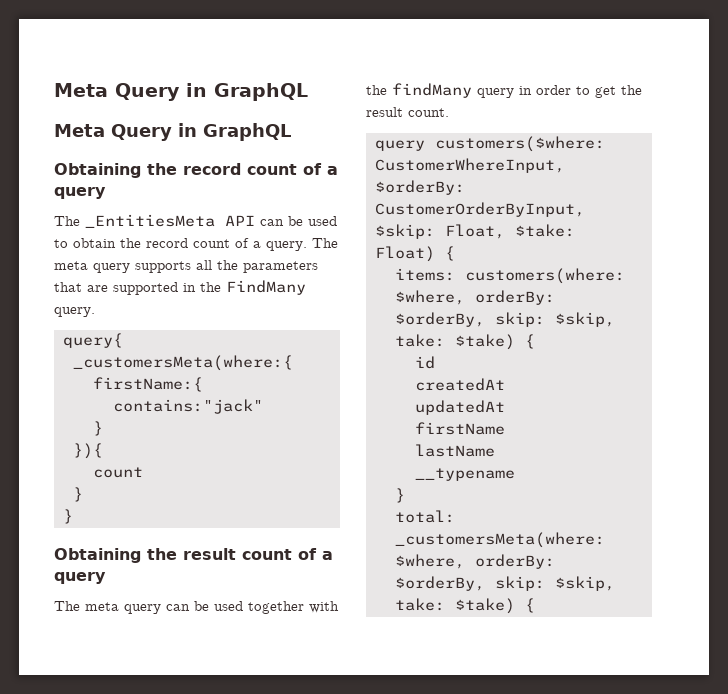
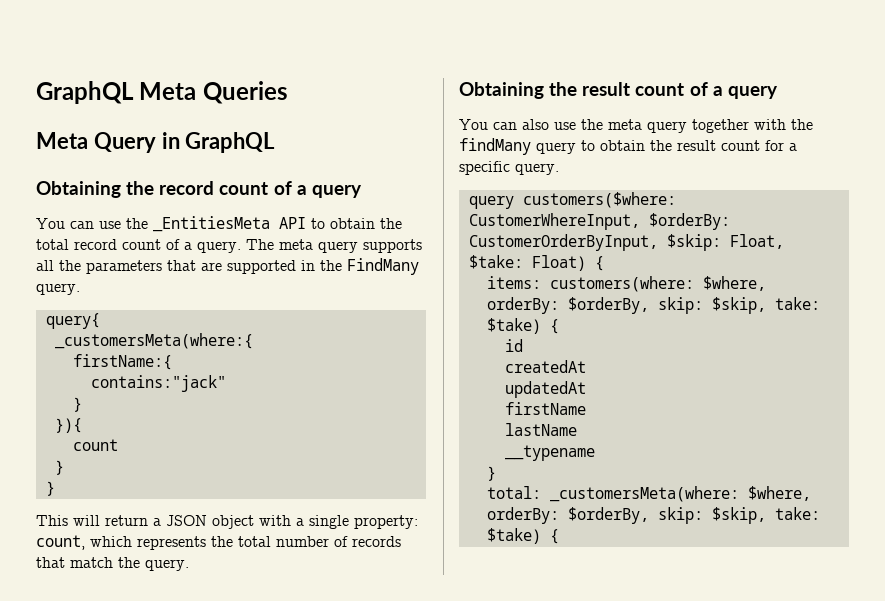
[54,83,308,101] Meta Query in GraphQL -> [36,81,288,104] GraphQL Meta Queries
[54,214,337,228] [54,238,141,248] The _EntitiesMeta API can be used to obtain the -> [36,216,402,232] [36,239,69,250] You can use the _EntitiesMeta API to obtain the total
(73, 516) none -> [36,515,418,529] [36,535,401,550] [36,557,189,571] // This will return a JSON object with a single property: count, which represents the total number of records that match the query.
[54,601,243,614] The meta query can be used -> [459,119,687,133] You can also use the meta query
[519,85,642,98] [366,107,449,117] in order to get the result count. -> [581,140,797,151] [459,161,559,175] to obtain the result count for a specific query.

